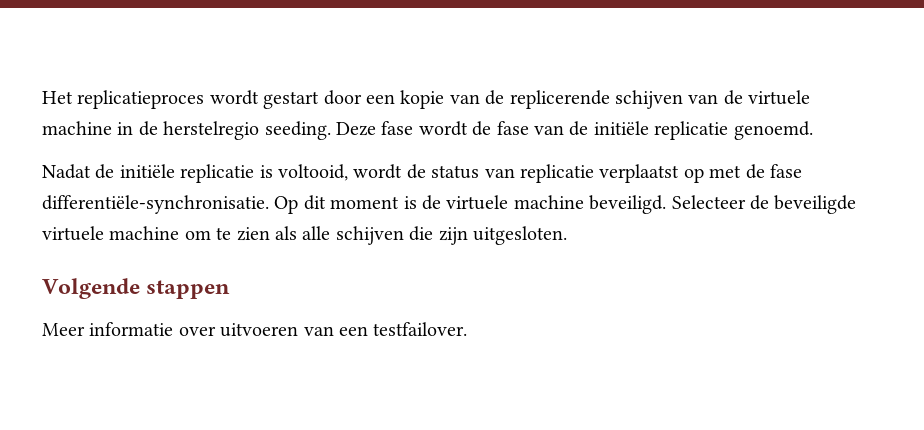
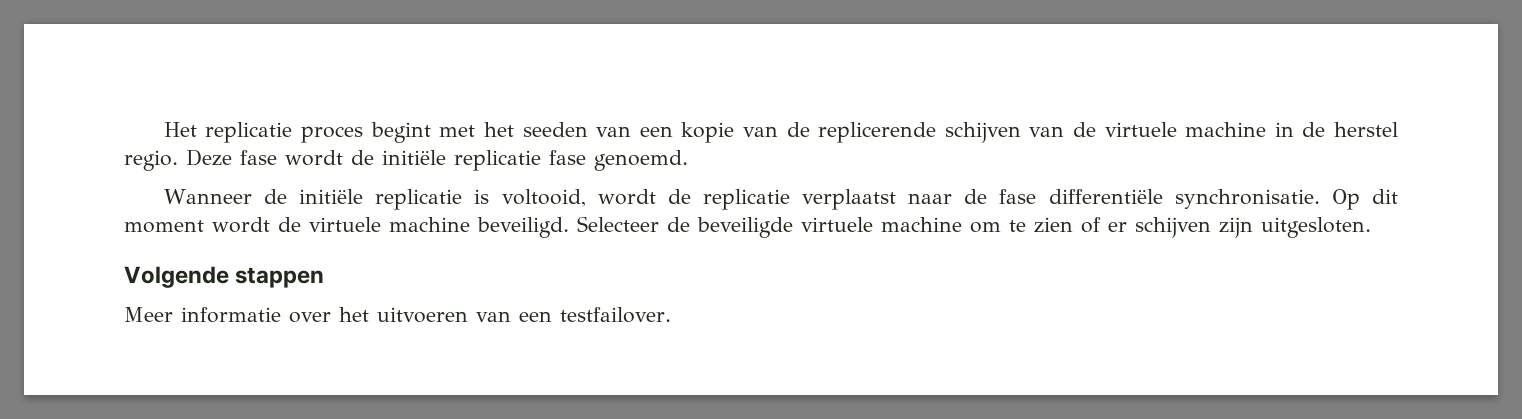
[77,90,362,109] replicatieproces wordt gestart door -> [205,122,632,143] replicatie proces begint met het seeden van
[163,121,331,140] herstelregio seeding. -> [1333,122,1398,137] [124,150,178,171] herstel regio.
[496,121,729,140] fase van de initiële replicatie -> [382,150,586,171] initiële replicatie fase
[42,164,91,179] Nadat -> [163,189,252,204] Wanneer
[431,164,802,183] [42,195,269,214] status van replicatie verplaatst op met de fase differentiële-synchronisatie. -> [702,189,1320,210] replicatie verplaatst naar de fase differentiële synchronisatie.
[403,196,417,209] is -> [212,217,270,233] wordt
[275,226,434,245] als alle schijven die -> [1081,217,1211,238] of er schijven
(216, 331) none -> [339,307,369,322] het

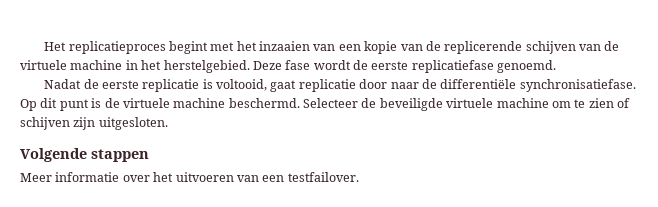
[205,122,364,143] replicatie proces -> [68,41,166,54] replicatieproces
[522,122,588,137] seeden -> [259,41,311,51] inzaaien
[1302,122,1398,137] [124,150,178,171] de herstel regio. -> [141,60,250,73] het herstelgebied.
[382,150,688,171] [163,189,1398,210] [124,217,569,238] initiële replicatie fase genoemd. // Wanneer de initiële replicatie is voltooid, wordt de replicatie verplaatst naar de fase differentiële synchronisatie. Op dit moment wordt de virtuele machine beveiligd. -> [371,60,557,73] [44,79,636,92] [20,98,300,111] eerste replicatiefase genoemd. // Nadat de eerste replicatie is voltooid, gaat replicatie door naar de differentiële synchronisatiefase. Op dit punt is de virtuele machine beschermd.
[1108,222,1127,232] er -> (630, 103) none

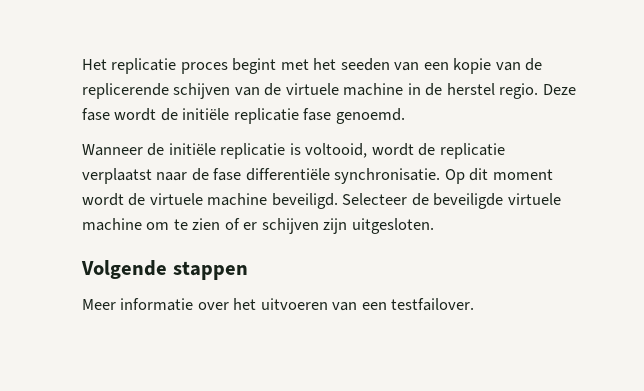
[68,41,166,54] replicatieproces -> [111,58,228,74] replicatie proces
[259,41,311,51] inzaaien -> [340,58,390,71] seeden
[141,60,250,73] het herstelgebied. -> [425,83,539,99] de herstel regio.
[371,60,557,73] [44,79,636,92] [20,98,300,111] eerste replicatiefase genoemd. // Nadat de eerste replicatie is voltooid, gaat replicatie door naar de differentiële synchronisatiefase. Op dit punt is de virtuele machine beschermd. -> [182,108,405,124] [82,143,505,159] [82,168,553,184] [82,193,338,209] initiële replicatie fase genoemd. // Wanneer de initiële replicatie is voltooid, wordt de replicatie verplaatst naar de fase differentiële synchronisatie. Op dit moment wordt de virtuele machine beveiligd.
(630, 103) none -> [243,222,258,230] er

